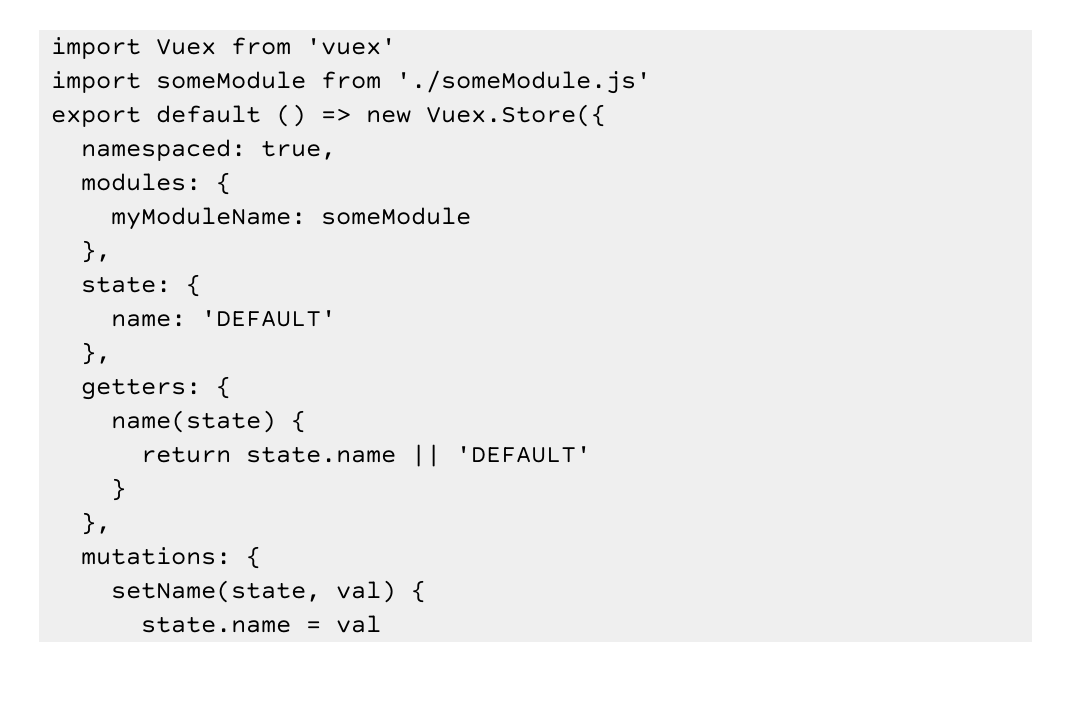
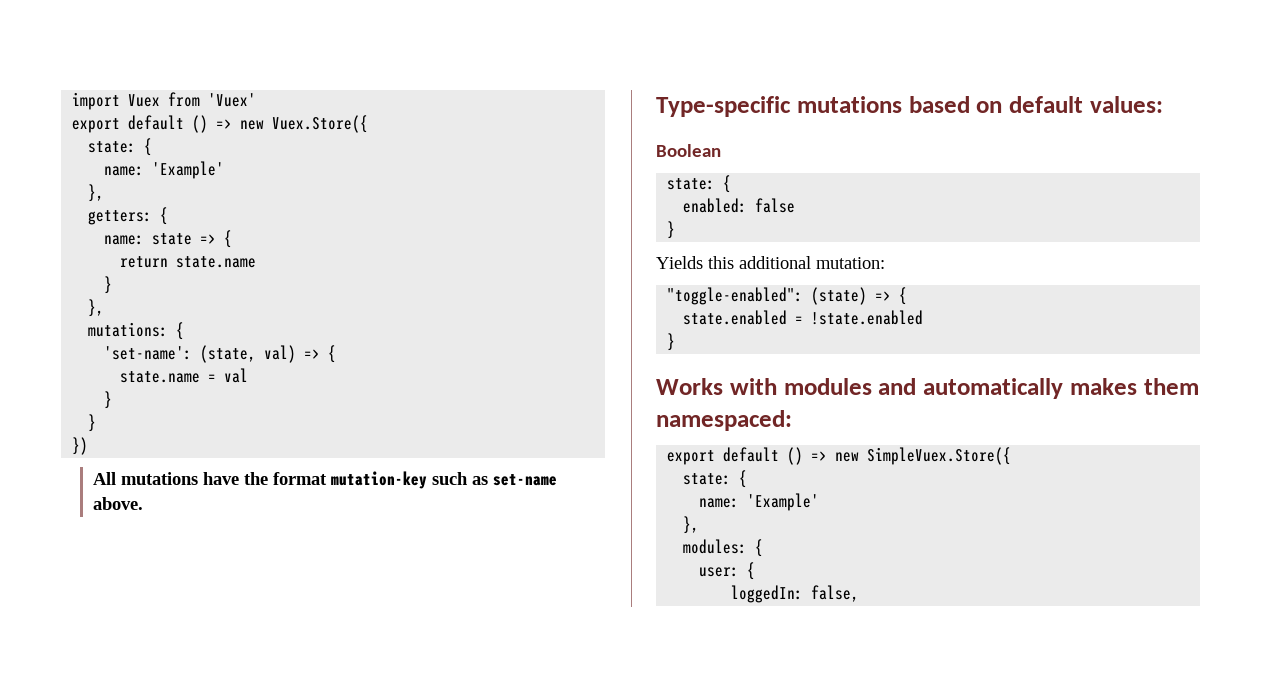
[306,38,397,55] [51,70,652,94] 'vuex' // import someModule from './someModule.js' -> [208,93,257,107] 'Vuex'
[81,139,337,161] [81,172,232,195] [111,207,472,230] [81,240,112,263] [81,274,202,297] [111,310,337,327] // namespaced: true, // modules: { // myModuleName: someModule // }, // state: { // name: 'DEFAULT' -> [88,138,153,156] [104,161,225,179] // state: { // name: 'Example'
[111,410,277,433] name(state) -> [104,233,217,245] name: state =>
[411,444,592,467] || 'DEFAULT' -> (257, 262) none
[111,580,397,603] setName(state, val) -> [104,345,321,363] 'set-name': (state, val) =>
(382, 624) none -> [104,391,113,409] [88,414,97,432] [72,437,89,455] [93,471,558,489] [93,497,144,510] [656,96,1163,117] [656,144,721,157] [667,175,732,193] [683,198,796,213] [667,221,676,239] [656,256,885,269] [667,287,908,305] [683,310,924,325] [667,333,676,351] [656,378,1199,399] [656,410,792,431] [667,447,1012,465] [683,470,748,488] [699,493,820,511] [683,516,700,534] [683,539,764,557] [699,562,756,580] [731,585,860,603] // } // } // }) // All mutations have the format mutation-key such as set-name above. // Type-specific mutations based on default values: // Boolean // state: { // enabled: false // } // Yields this additional mutation: // "toggle-enabled": (state) => { // state.enabled = !state.enabled // } // Works with modules and automatically makes them namespaced: // export default () => new SimpleVuex.Store({ // state: { // name: 'Example' // }, // modules: { // user: { // loggedIn: false,

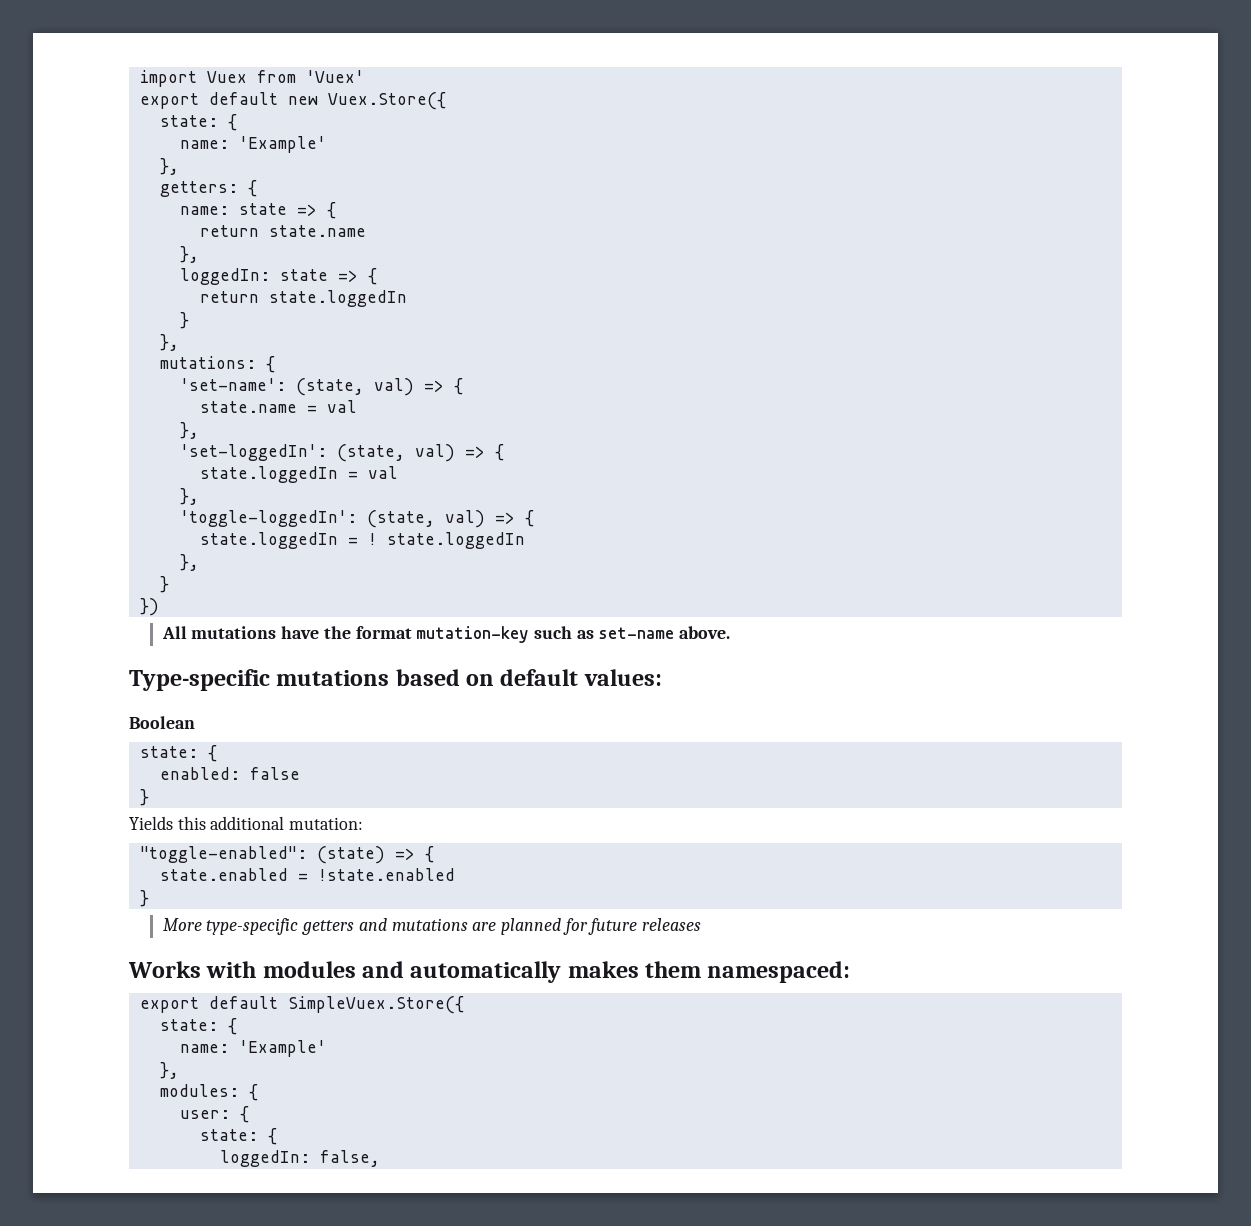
[192,115,233,133] () => -> (278, 98) none
(257, 262) none -> [179,246,199,263] [179,268,377,285] [199,290,407,307] // }, // loggedIn: state => { // return state.loggedIn
[104,391,113,409] } -> [179,422,199,439] [179,444,504,462] [199,466,398,483] [179,488,199,505] [179,510,534,528] [199,532,525,549] [179,554,199,571] }, // 'set-loggedIn': (state, val) => { // state.loggedIn = val // }, // 'toggle-loggedIn': (state, val) => { // state.loggedIn = ! state.loggedIn // },
(676, 342) none -> [162,918,702,935] // More type-specific getters and mutations are planned for future releases
[787,447,860,465] () => new -> (278, 1002) none
(756, 571) none -> [199,1128,277,1145] // state: {

